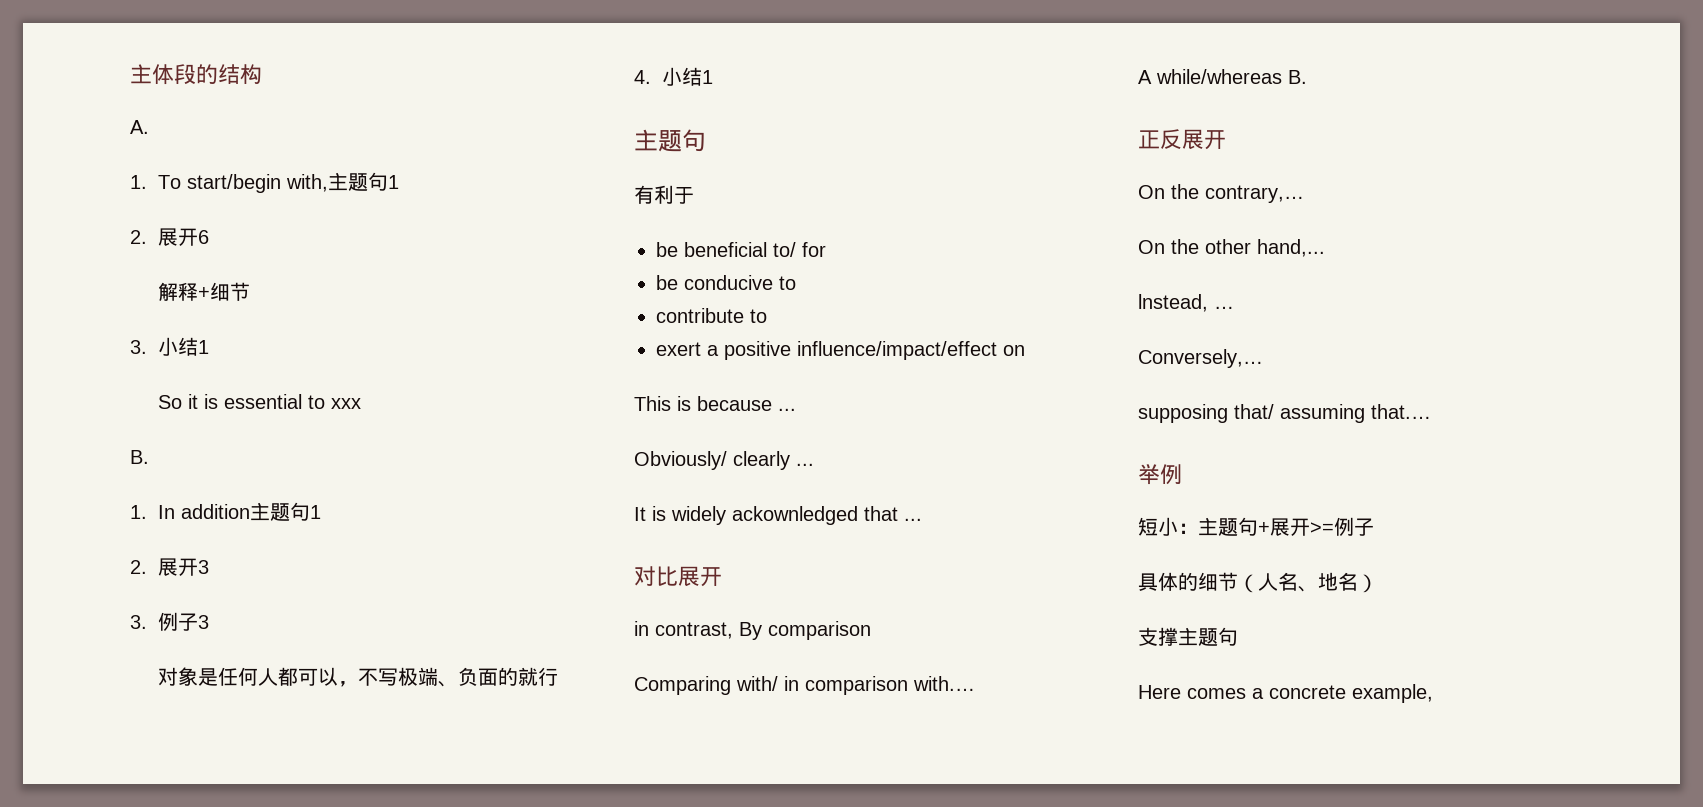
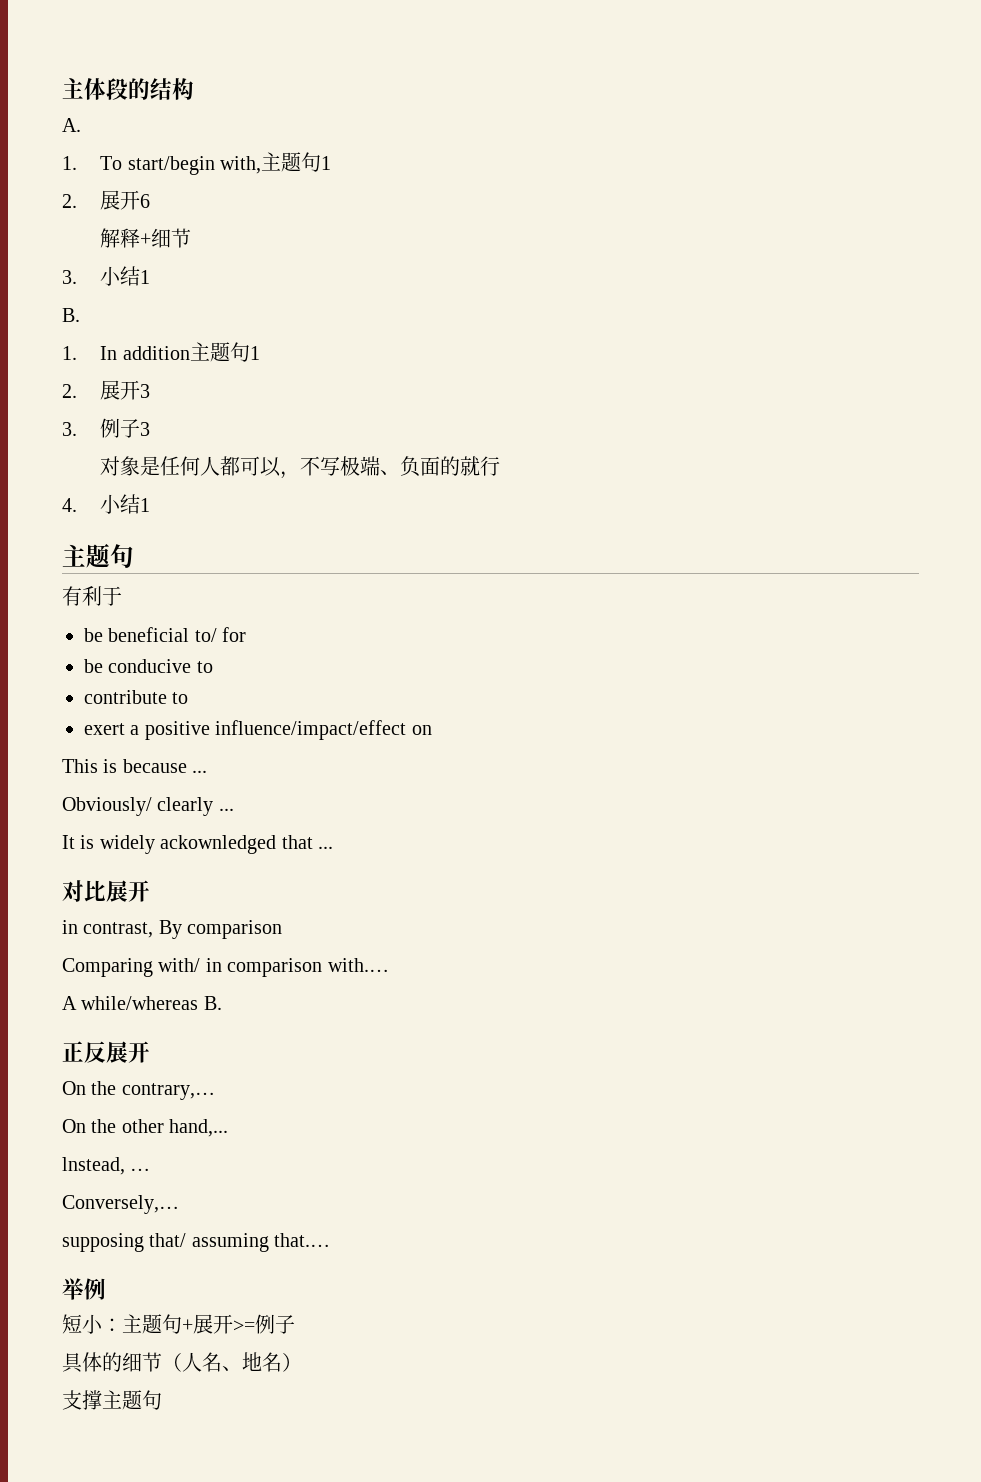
[157,394,361,409] // So it is essential to xxx -> (151, 277) none
[1138,684,1433,703] // Here comes a concrete example, -> (162, 1400) none

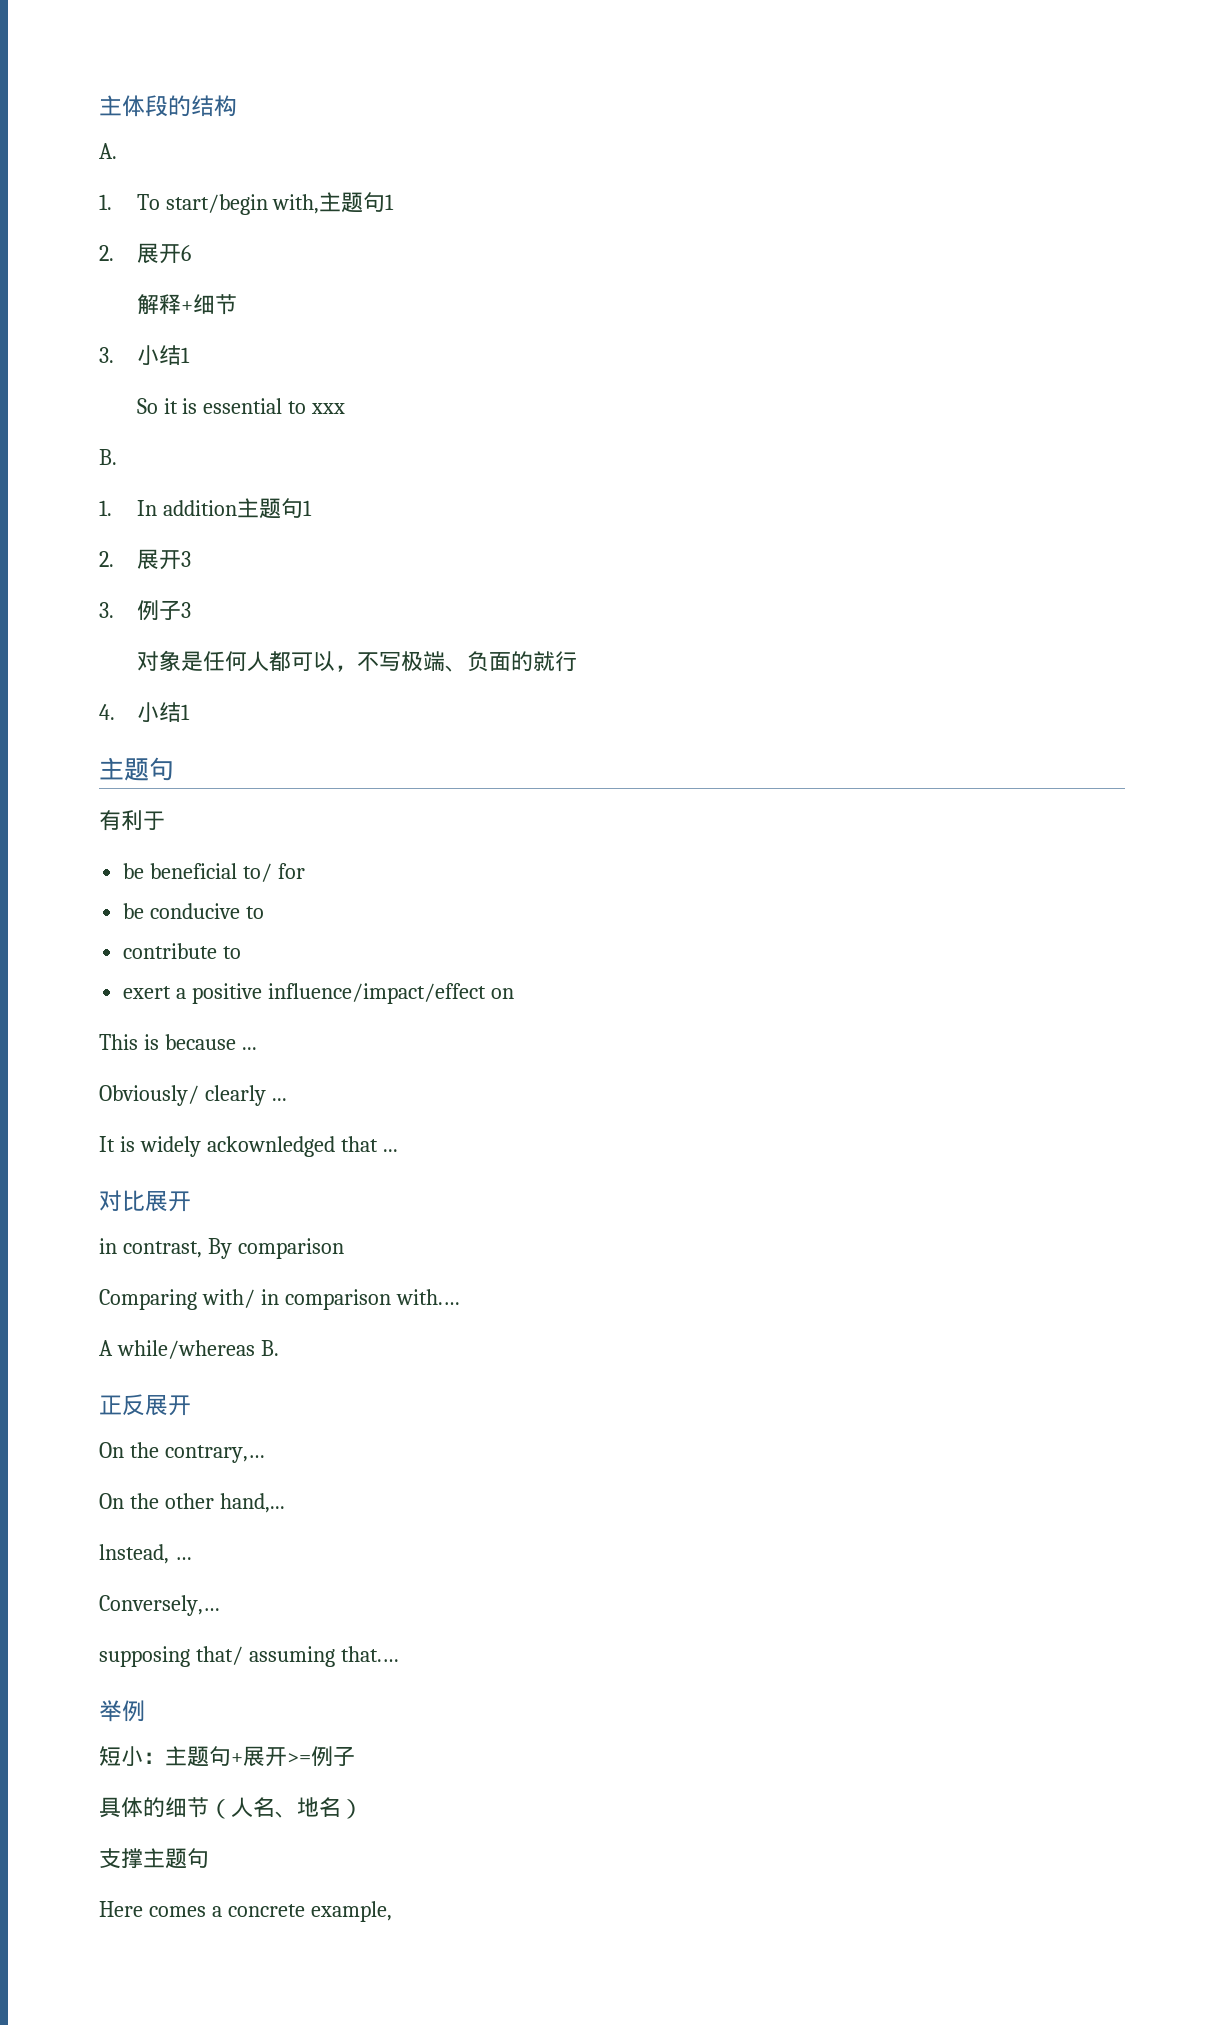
(151, 277) none -> [136,398,346,414] // So it is essential to xxx
(162, 1400) none -> [99,1901,392,1922] // Here comes a concrete example,

